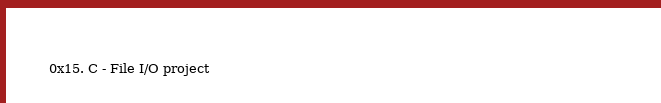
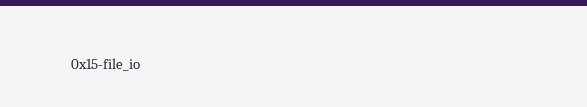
[49,63,210,76] 0x15. C - File I/O project -> [71,58,140,71] 0x15-file_io

